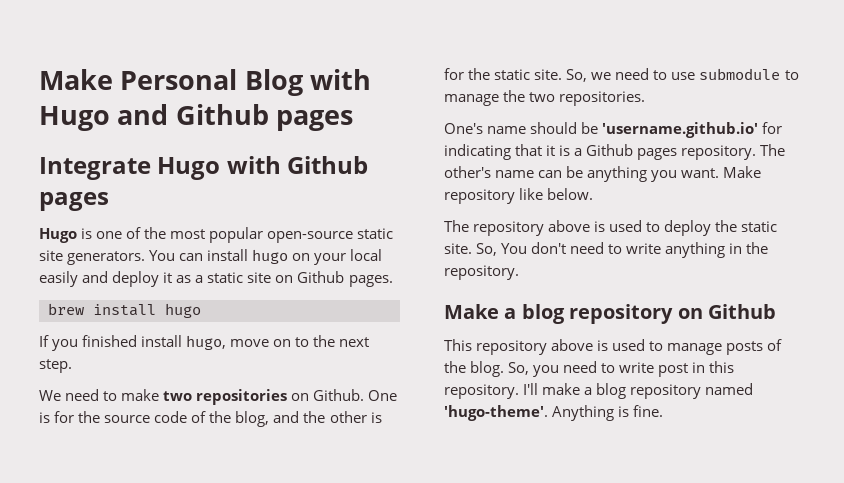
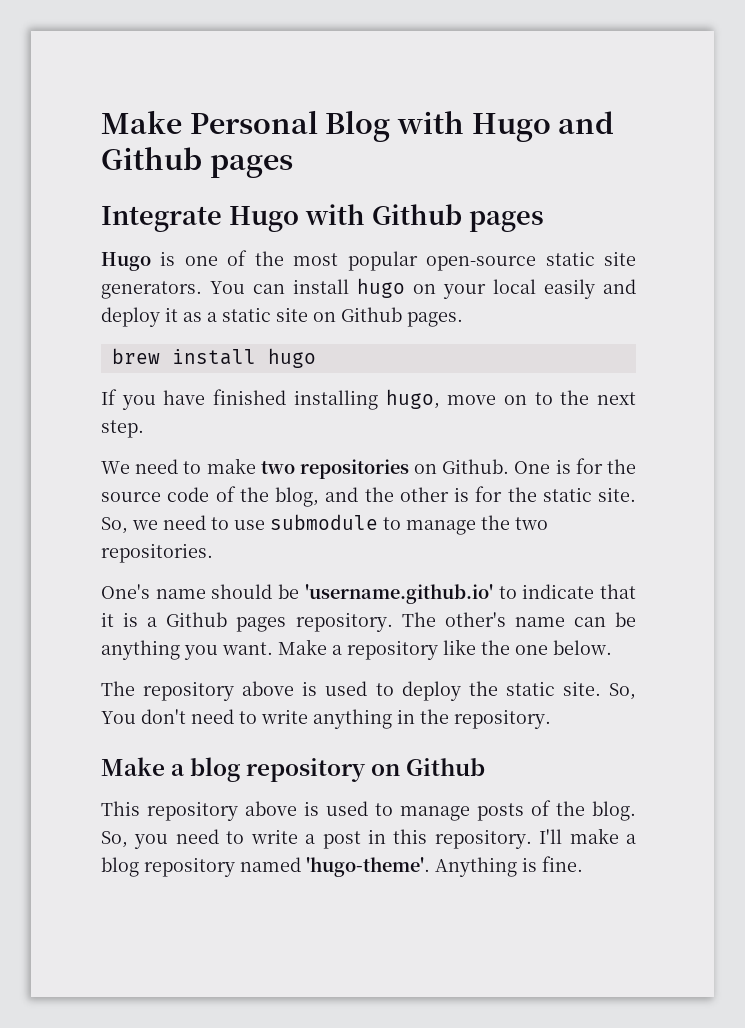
[82,335,183,347] finished install -> [163,389,378,410] have finished installing
[762,122,783,134] [444,144,511,160] for indicating -> [498,584,595,599] to indicate
(762, 172) none -> [332,645,342,655] a
(544, 194) none -> [481,640,548,655] the one
(655, 367) none -> [305,834,316,844] a

